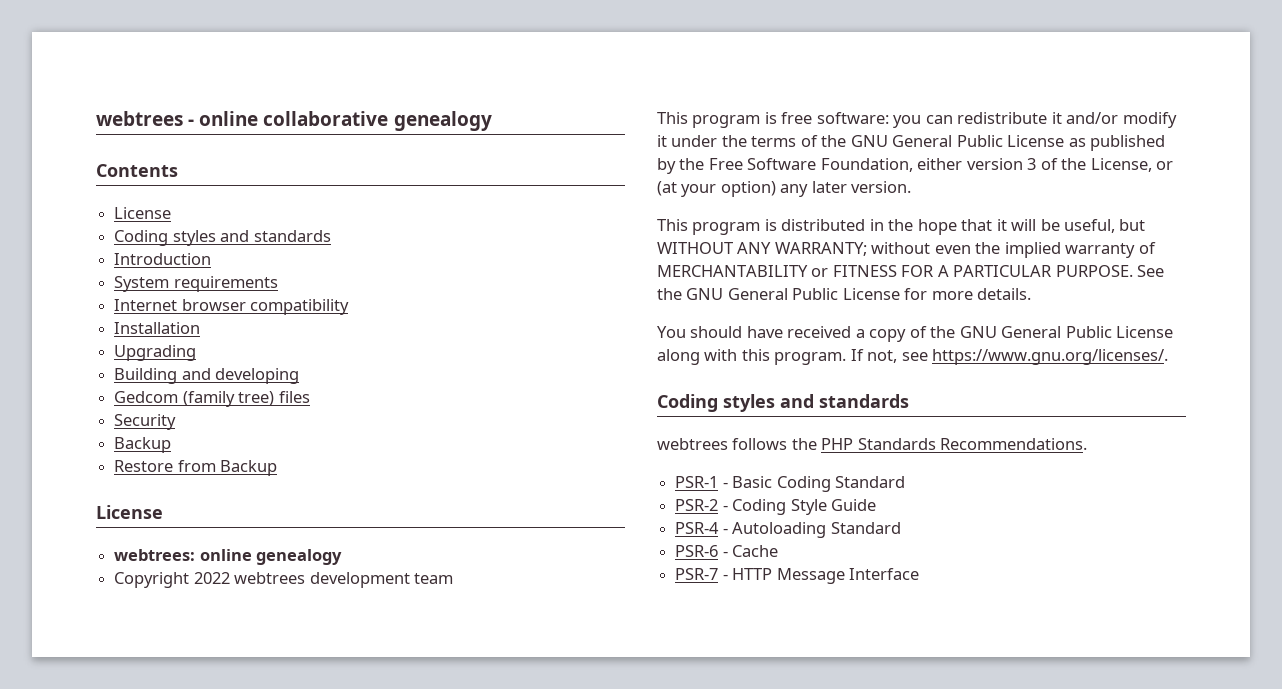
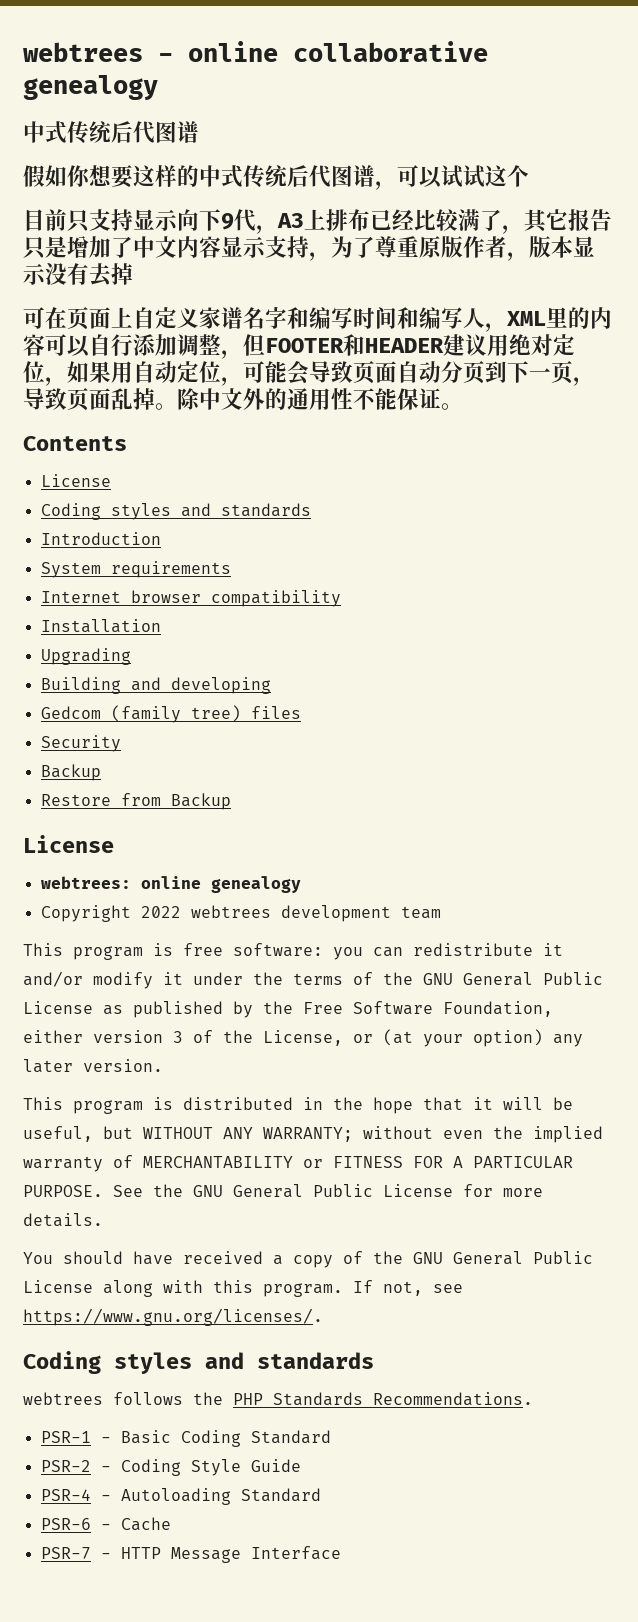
(492, 121) none -> [23,121,199,144] [23,165,529,190] [23,209,612,234] [23,236,595,261] [23,263,133,287] [23,307,612,332] [23,334,575,359] [23,361,595,386] [23,388,463,411] // 中式传统后代图谱 // 假如你想要这样的中式传统后代图谱，可以试试这个 // 目前只支持显示向下9代，A3上排布已经比较满了，其它报告只是增加了中文内容显示支持，为了尊重原版作者，版本显示没有去掉 // 可在页面上自定义家谱名字和编写时间和编写人，XML里的内容可以自行添加调整，但FOOTER和HEADER建议用绝对定位，如果用自动定位，可能会导致页面自动分页到下一页，导致页面乱掉。除中文外的通用性不能保证。

